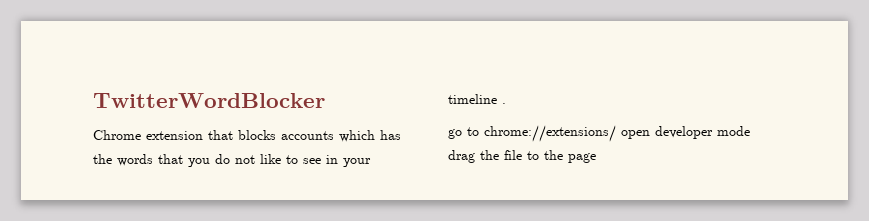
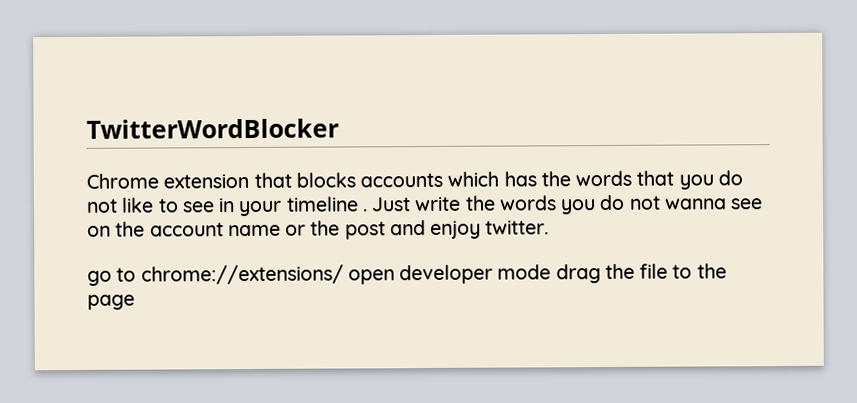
(506, 103) none -> [371,194,764,215] [87,220,550,240] Just write the words you do not wanna see on the account name or the post and enjoy twitter.

